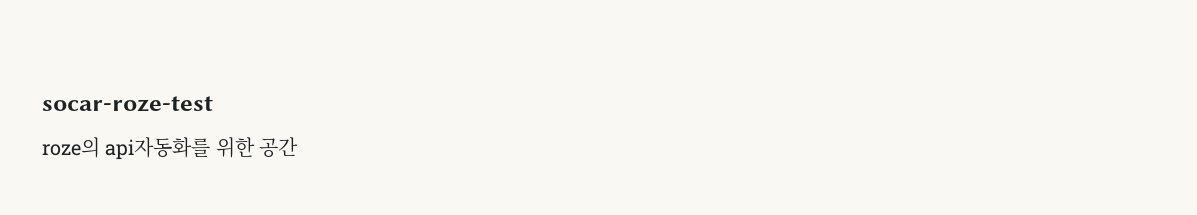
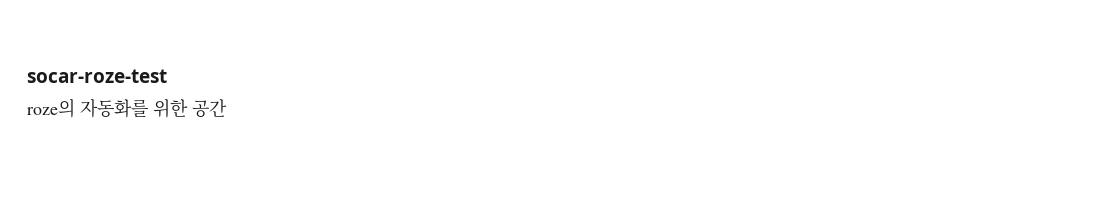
[105,137,211,160] api자동화를 -> [80,98,148,118] 자동화를

